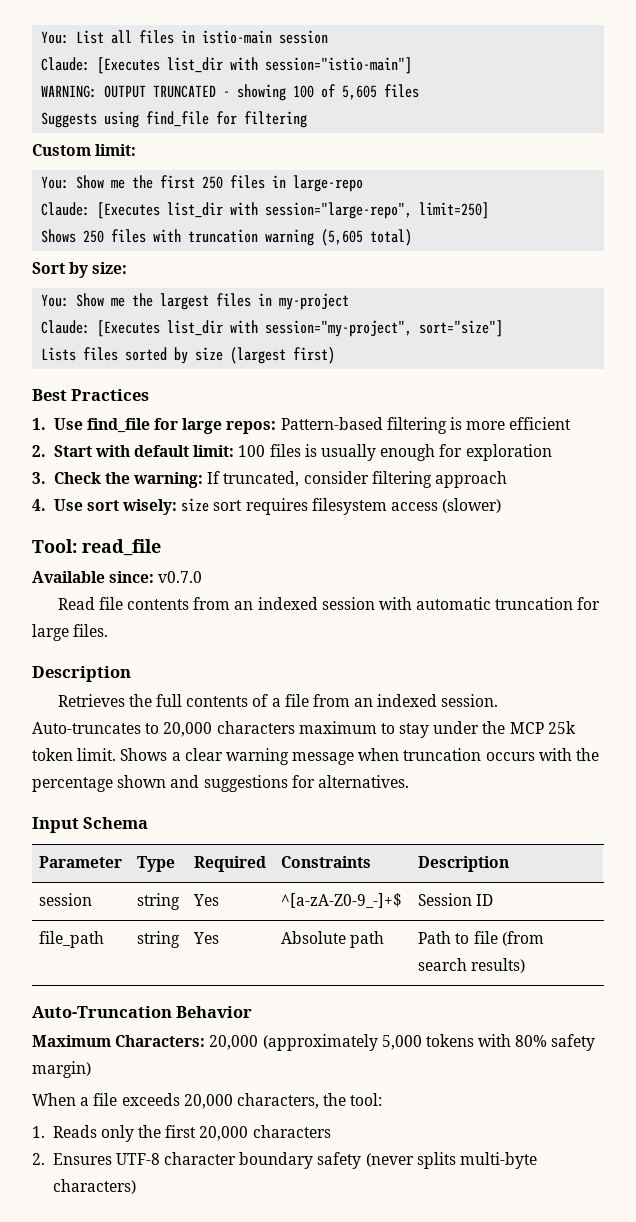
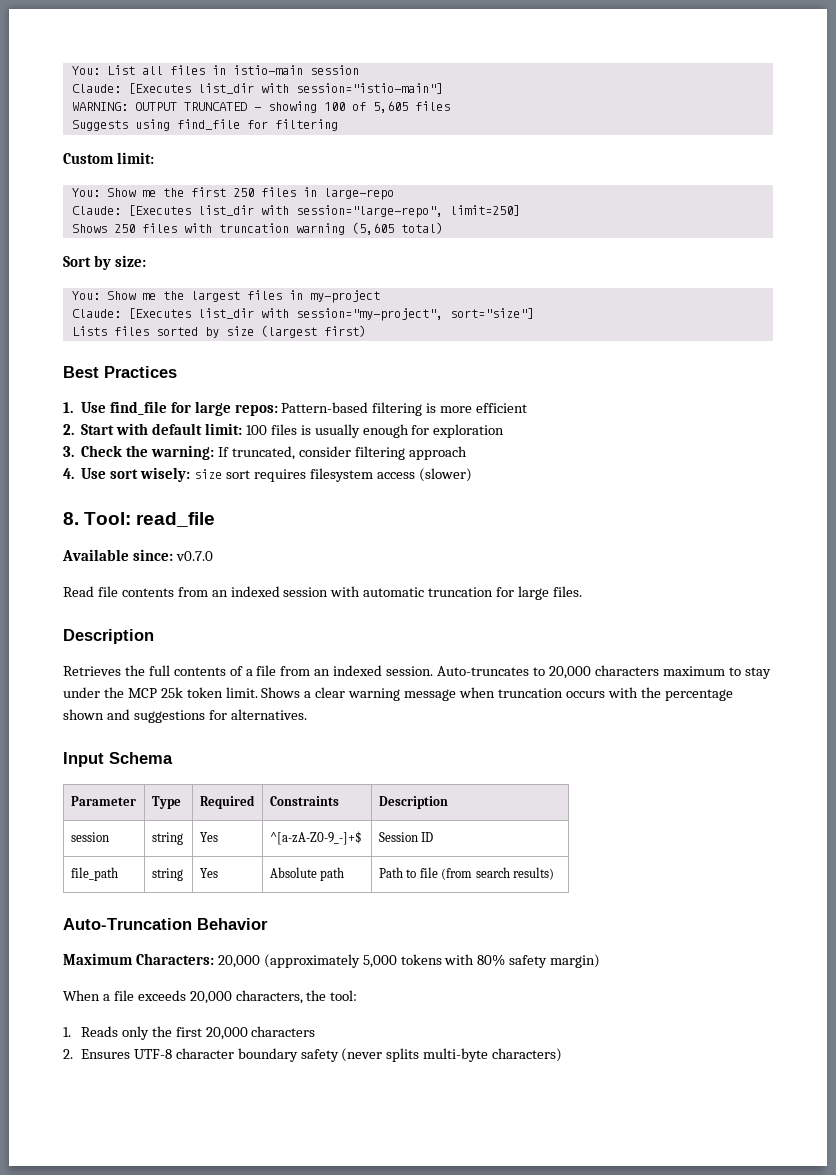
(502, 505) none -> [63,512,79,525] 8.

